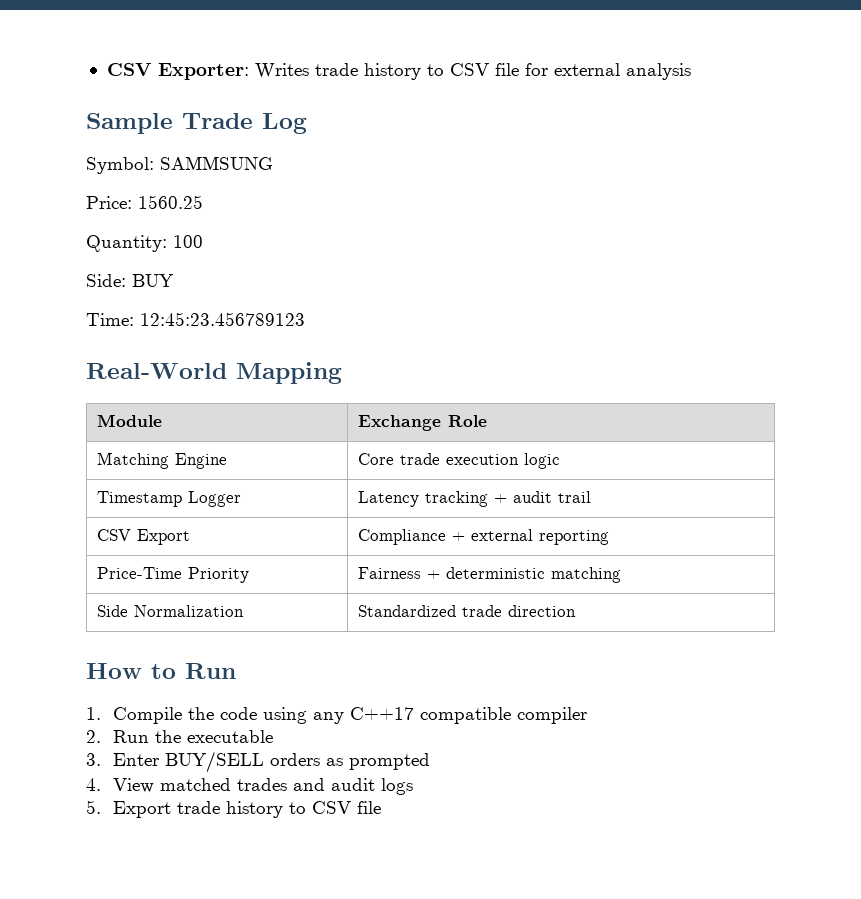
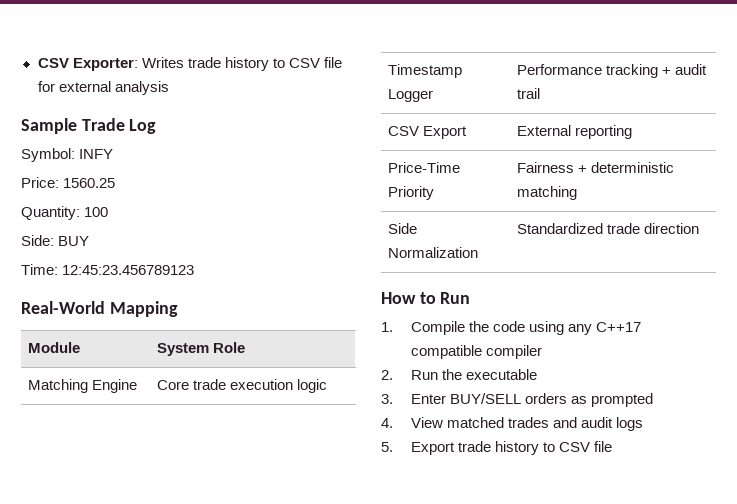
[160,156,273,170] SAMMSUNG -> [79,149,114,159] INFY
[358,415,442,431] Exchange -> [156,343,209,356] System
[358,491,420,507] Latency -> [516,64,602,75] Performance
[358,529,534,545] Compliance + external -> [516,125,571,136] External

